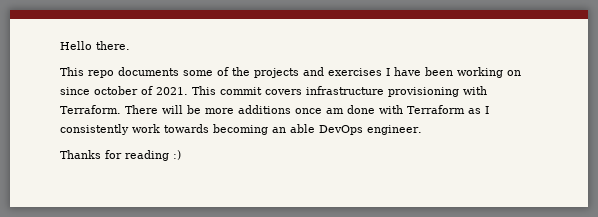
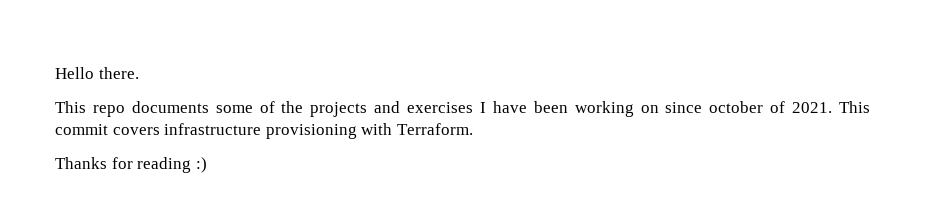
[125,105,489,114] [60,124,422,135] There will be more additions once am done with Terraform as I consistently work towards becoming an able DevOps engineer. -> (473, 129) none

